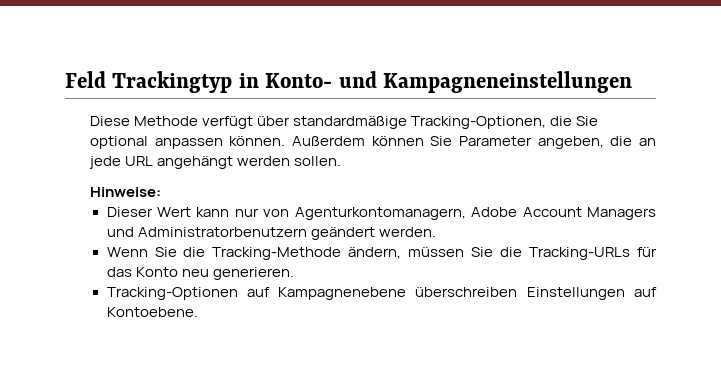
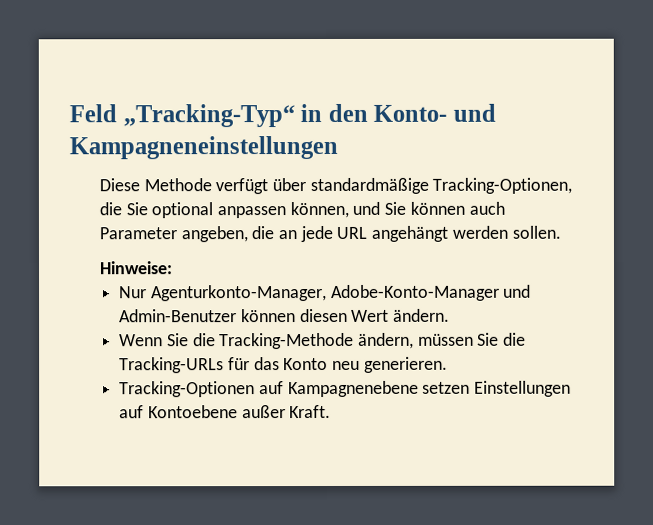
[112,71,259,93] Trackingtyp in -> [122,103,368,128] „Tracking-Typ“ in den
[229,136,453,146] können. Außerdem können Sie -> [289,201,505,219] können, und Sie können auch
[106,207,657,220] [106,227,436,240] Dieser Wert kann nur von Agenturkontomanagern, Adobe Account Managers und Administratorbenutzern geändert werden. -> [119,284,532,302] [119,308,450,323] Nur Agenturkonto-Manager, Adobe-Konto-Manager und Admin-Benutzer können diesen Wert ändern.
[415,287,518,297] überschreiben -> [422,381,471,394] setzen
[106,307,198,317] Kontoebene. -> [147,404,332,419] Kontoebene außer Kraft.

